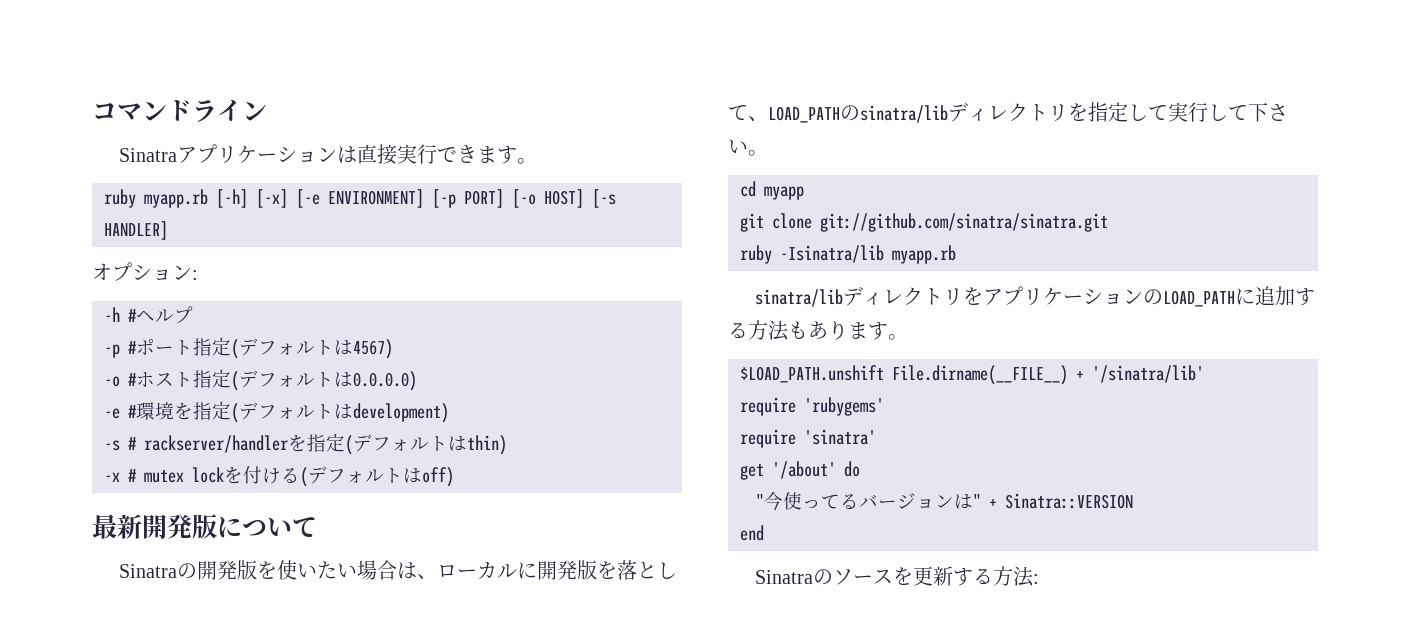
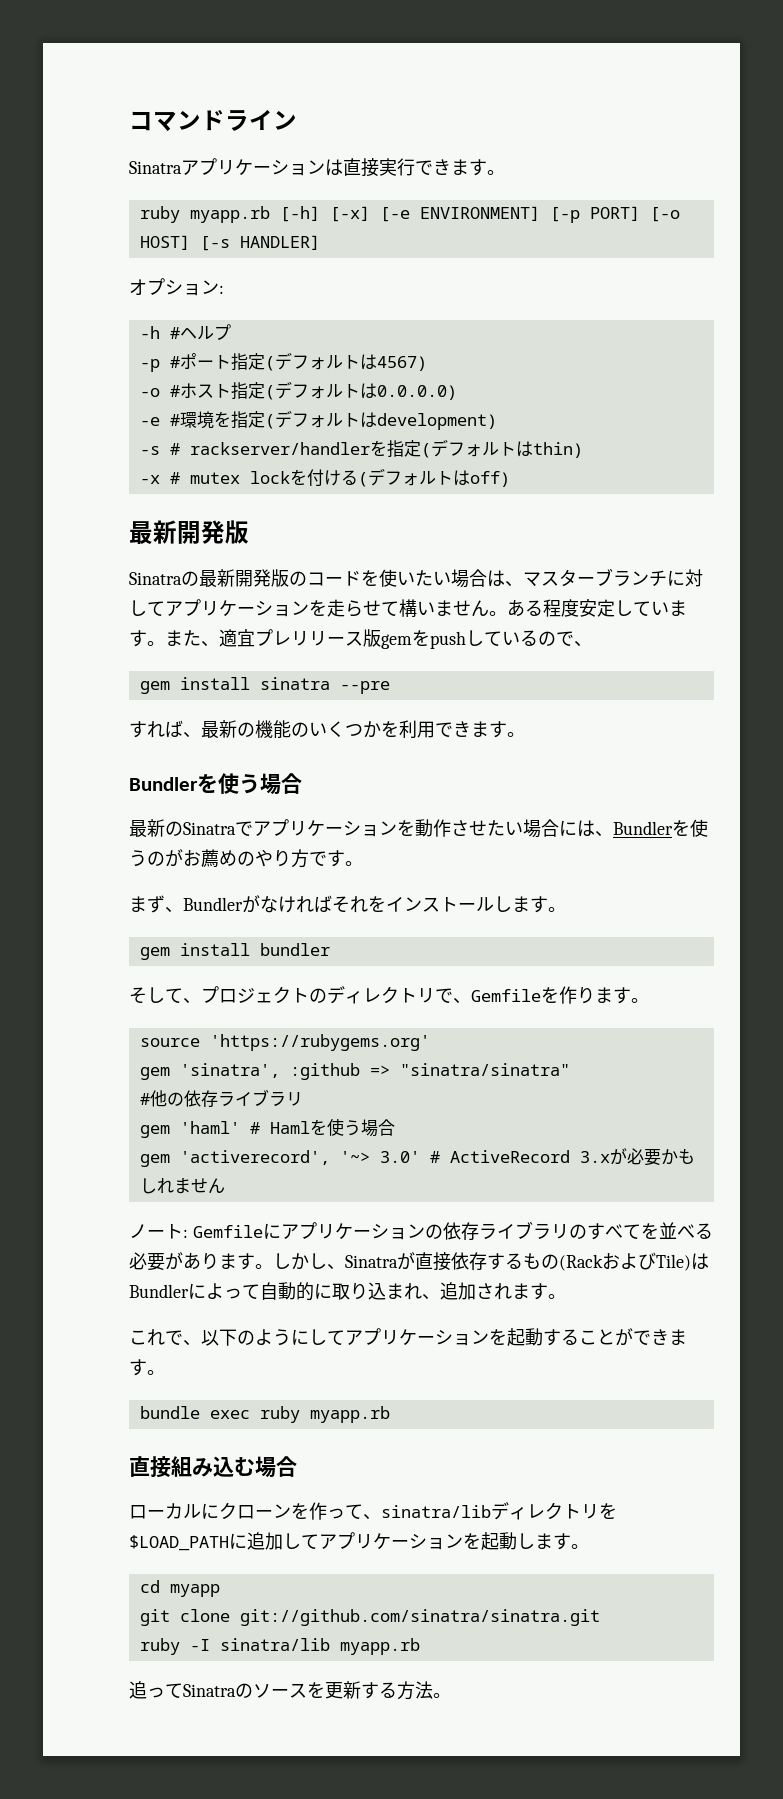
[217,516,317,538] [118,560,257,580] について // Sinatraの開発版 -> [129,569,361,587] // Sinatraの最新開発版のコード
[436,560,677,580] [728,102,1288,123] [728,139,748,154] ローカルに開発版を落として、LOAD_PATHのsinatra/libディレクトリを指定して実行して下さい -> [523,568,703,587] [129,599,687,617] [129,629,592,649] [139,677,390,694] [129,720,525,739] [129,773,302,795] [129,819,708,838] [129,849,363,868] [129,895,566,913] [139,943,330,960] [129,986,649,1004] [139,1034,430,1051] [139,1063,570,1080] [139,1089,303,1107] [139,1118,395,1138] [139,1148,695,1167] [139,1178,225,1194] [129,1221,713,1240] [129,1252,709,1271] [129,1282,566,1301] [129,1328,687,1346] [129,1359,165,1376] [139,1406,390,1423] [129,1456,297,1478] [129,1502,617,1520] [129,1532,571,1551] マスターブランチに対してアプリケーションを走らせて構いません。ある程度安定しています。また、適宜プレリリース版gemをpushしているので、 // gem install sinatra --pre // すれば、最新の機能のいくつかを利用できます。 // Bundlerを使う場合 // 最新のSinatraでアプリケーションを動作させたい場合には、Bundlerを使うのがお薦めのやり方です。 // まず、Bundlerがなければそれをインストールします。 // gem install bundler // そして、プロジェクトのディレクトリで、Gemfileを作ります。 // source 'https://rubygems.org' // gem 'sinatra', :github => "sinatra/sinatra" // #他の依存ライブラリ // gem 'haml' # Hamlを使う場合 // gem 'activerecord', '~> 3.0' # ActiveRecord 3.xが必要かもしれません // ノート: Gemfileにアプリケーションの依存ライブラリのすべてを並べる必要があります。しかし、Sinatraが直接依存するもの(RackおよびTile)はBundlerによって自動的に取り込まれ、追加されます。 // これで、以下のようにしてアプリケーションを起動することができます。 // bundle exec ruby myapp.rb // 直接組み込む場合 // ローカルにクローンを作って、sinatra/libディレクトリを$LOAD_PATHに追加してアプリケーションを起動します
[780,245,956,264] [754,286,1315,307] [728,320,908,341] [740,365,1204,385] [740,397,884,416] [740,429,876,448] [740,461,860,480] [756,492,1133,511] [740,525,764,541] -Isinatra/lib myapp.rb // sinatra/libディレクトリをアプリケーションのLOAD_PATHに追加する方法もあります。 // $LOAD_PATH.unshift File.dirname(__FILE__) + '/sinatra/lib' // require 'rubygems' // require 'sinatra' // get '/about' do // "今使ってるバージョンは" + Sinatra::VERSION // end // -> [189,1638,420,1655] [129,1681,183,1699] -I sinatra/lib myapp.rb // 追って
[1032,574,1039,584] : -> [433,1693,451,1698] 。

